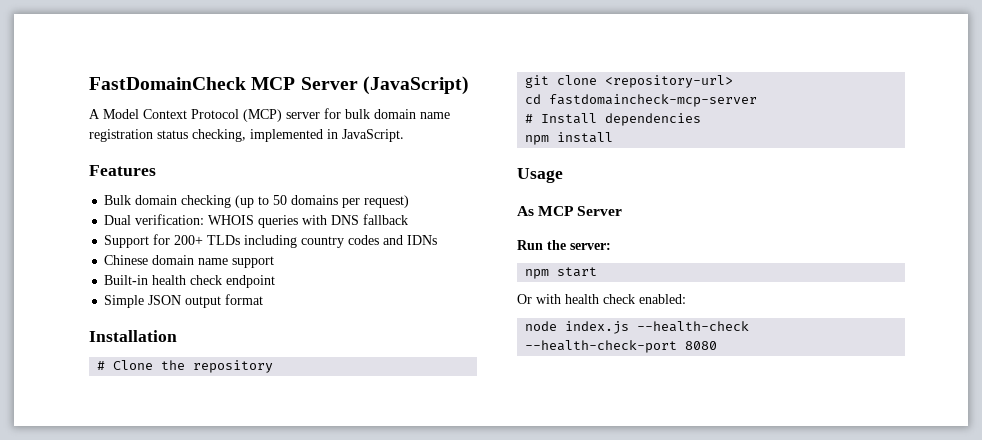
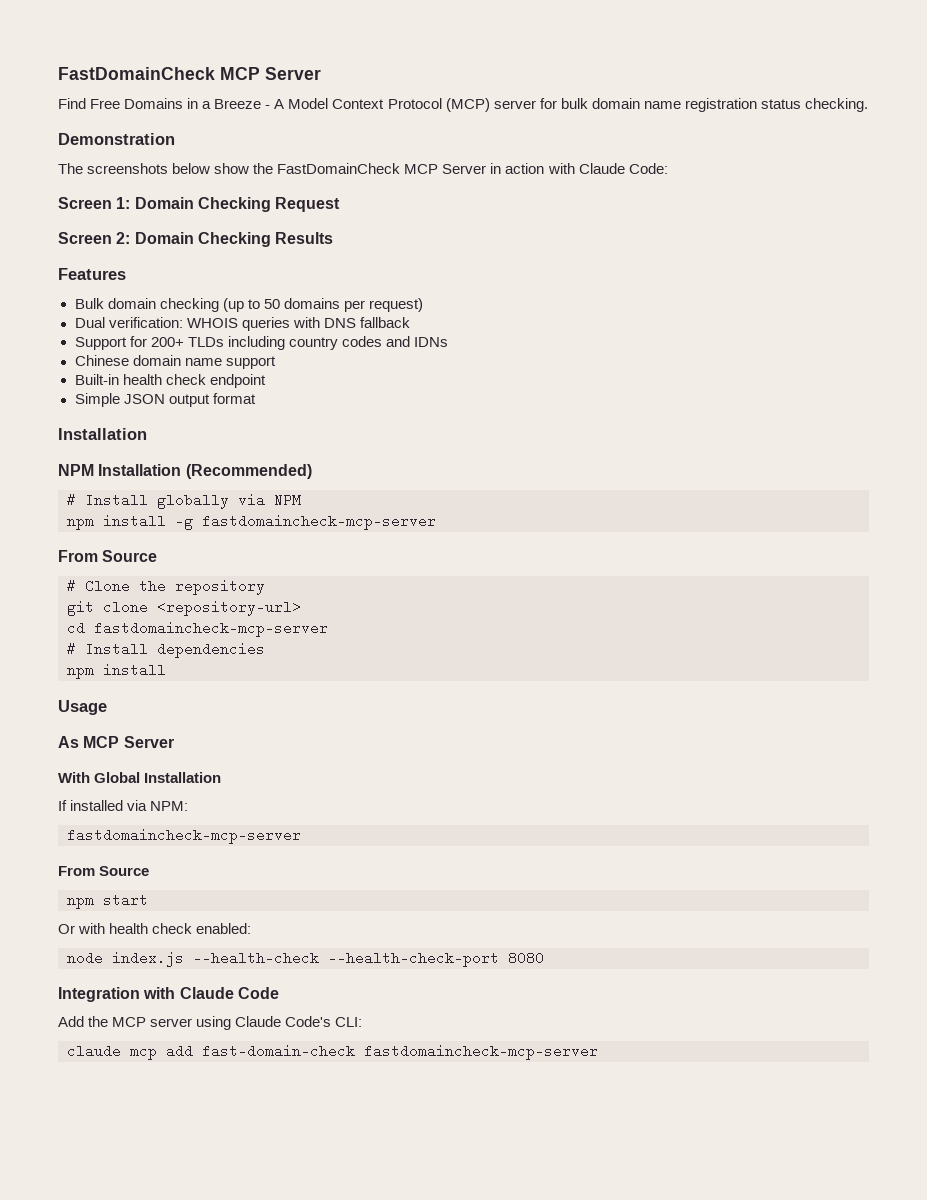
[89,76,469,95] FastDomainCheck MCP Server (JavaScript) // -> [58,67,321,80] [58,98,271,109] FastDomainCheck MCP Server // Find Free Domains in a Breeze -
[192,129,404,142] checking, implemented in JavaScript. -> [804,98,868,112] [58,133,175,145] [58,163,668,174] [58,197,341,212] [58,232,334,247] checking. // Demonstration // The screenshots below show the FastDomainCheck MCP Server in action with Claude Code: // Screen 1: Domain Checking Request // Screen 2: Domain Checking Results
(177, 336) none -> [58,464,312,479] [67,493,301,509] [67,514,436,530] [58,550,158,562] // NPM Installation (Recommended) // # Install globally via NPM // npm install -g fastdomaincheck-mcp-server // From Source
[517,240,611,250] Run the server: -> [58,772,222,783] [58,800,189,811] [67,828,301,844] [58,866,150,876] With Global Installation // If installed via NPM: // fastdomaincheck-mcp-server // From Source
(718, 345) none -> [58,987,279,1002] [58,1016,363,1030] [67,1044,598,1060] // Integration with Claude Code // Add the MCP server using Claude Code's CLI: // claude mcp add fast-domain-check fastdomaincheck-mcp-server

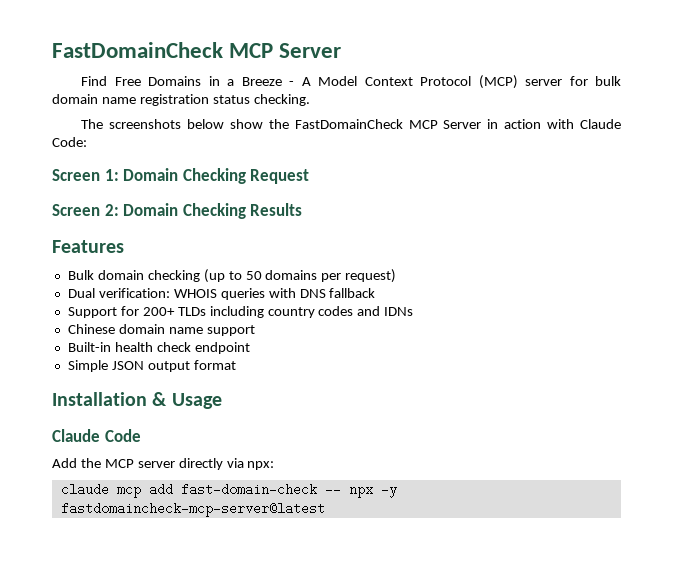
[58,133,175,145] // Demonstration -> (310, 100) none
[58,464,312,479] [67,493,301,509] [67,514,436,530] [58,550,158,562] [67,579,265,595] [67,600,301,616] [67,621,328,637] [67,642,265,658] [67,663,166,679] [58,700,107,715] [58,736,174,748] [58,772,222,783] [58,800,189,811] [67,828,301,844] [58,866,150,876] [67,893,148,909] [58,923,252,934] [67,951,544,967] [58,987,176,1002] // NPM Installation (Recommended) // # Install globally via NPM // npm install -g fastdomaincheck-mcp-server // From Source // # Clone the repository // git clone <repository-url> // cd fastdomaincheck-mcp-server // # Install dependencies // npm install // Usage // As MCP Server // With Global Installation // If installed via NPM: // fastdomaincheck-mcp-server // From Source // npm start // Or with health check enabled: // node index.js --health-check --health-check-port 8080 // Integration with -> [152,392,222,409] & Usage //
[196,1016,363,1030] using Claude Code's CLI: -> [178,458,275,470] directly via npx:
[364,1044,598,1060] fastdomaincheck-mcp-server -> [324,483,397,498] [60,502,325,517] -- npx -y fastdomaincheck-mcp-server@latest

